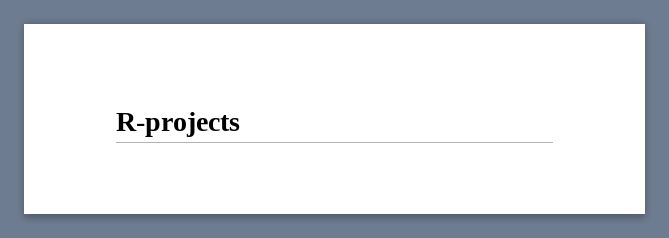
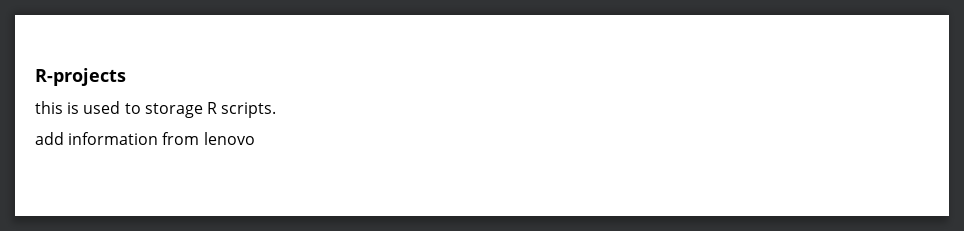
(240, 124) none -> [35,101,277,118] [35,132,255,145] // this is used to storage R scripts. // add information from lenovo

